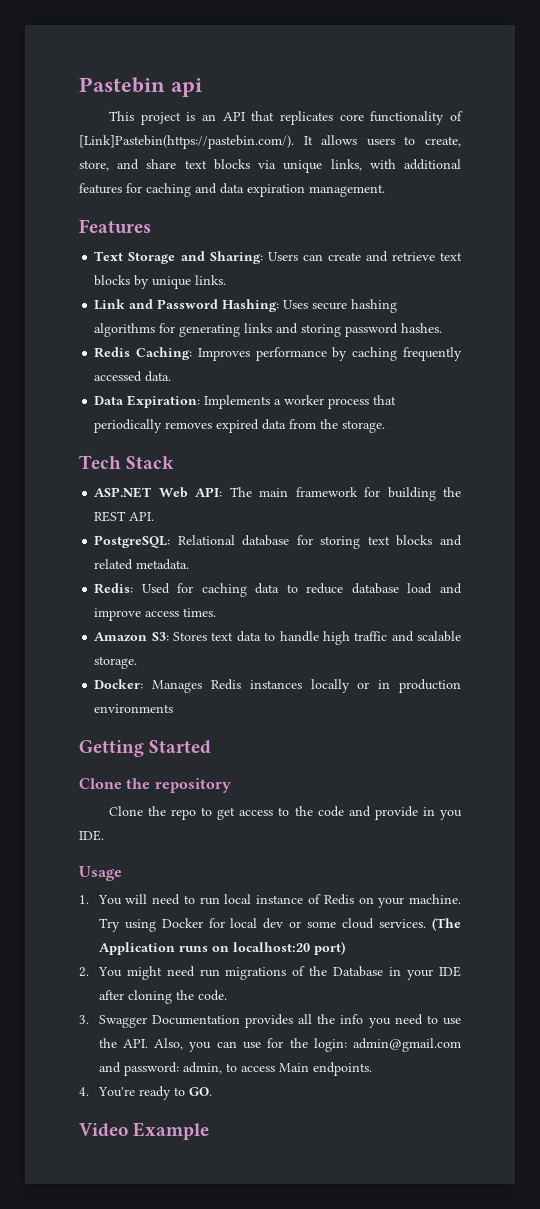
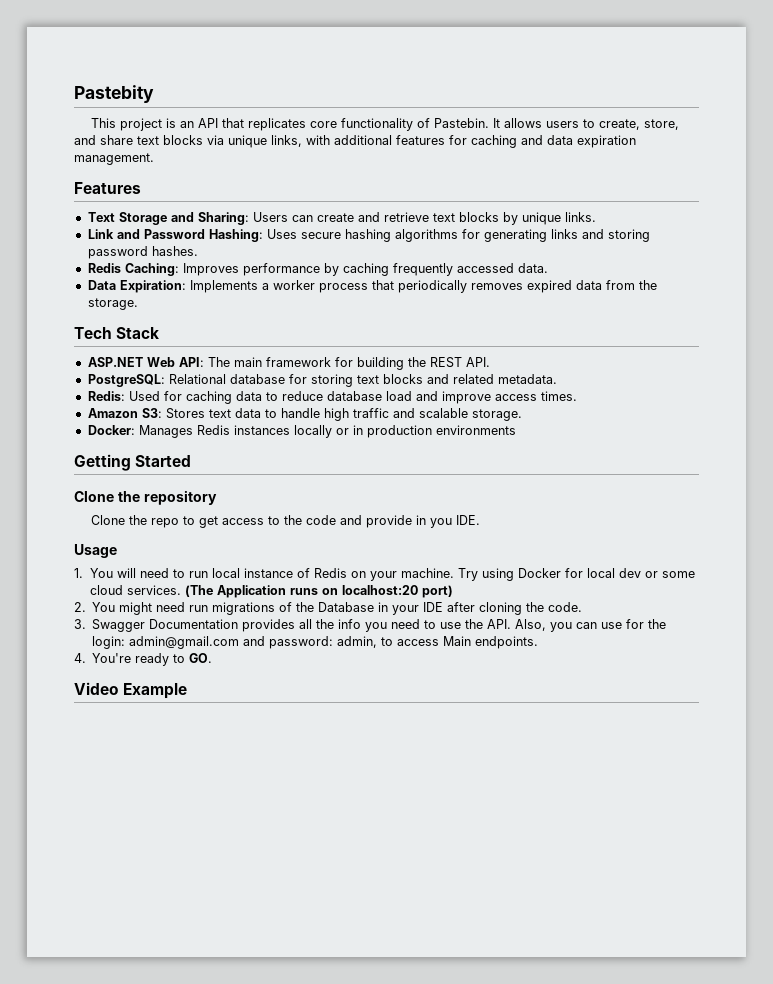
[79,77,202,97] Pastebin api -> [74,85,154,103] Pastebity
[79,135,294,149] [Link]Pastebin(https://pastebin.com/). -> [434,118,490,128] Pastebin.

